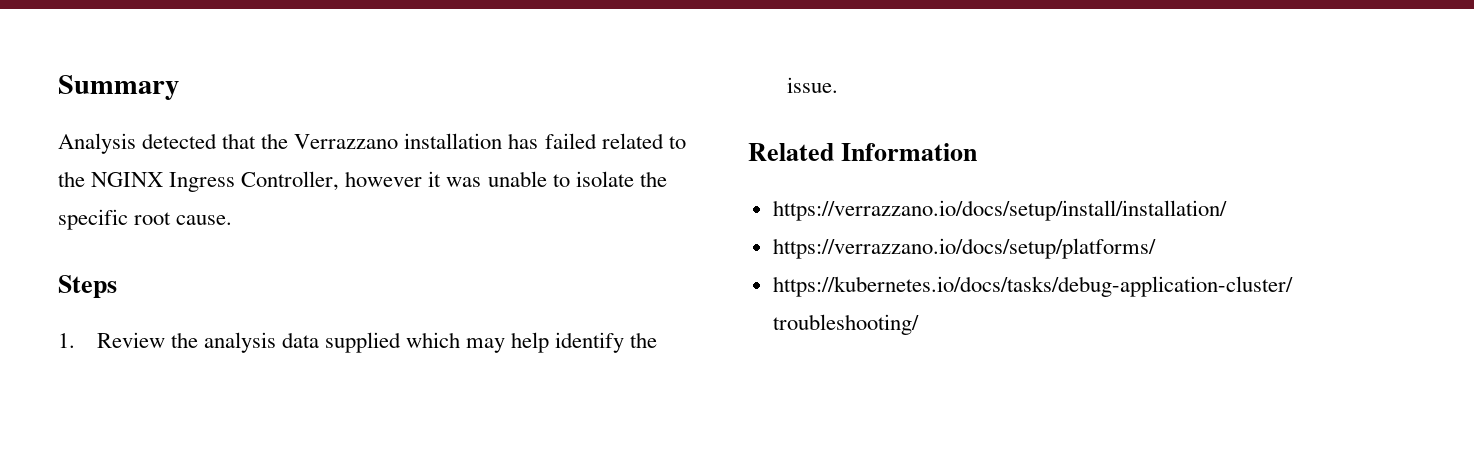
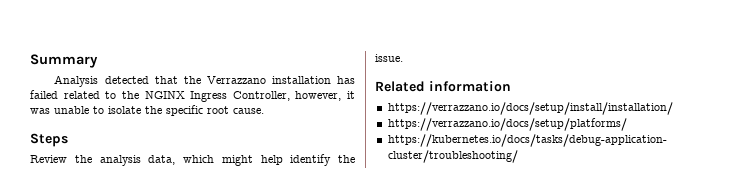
[345,171,423,187] however -> [295,91,342,101] however,
[58,333,75,348] 1. -> (68, 140) none
[281,332,506,353] data supplied which may -> [148,155,253,166] data, which might
[841,143,978,161] Information -> [429,81,511,92] information

